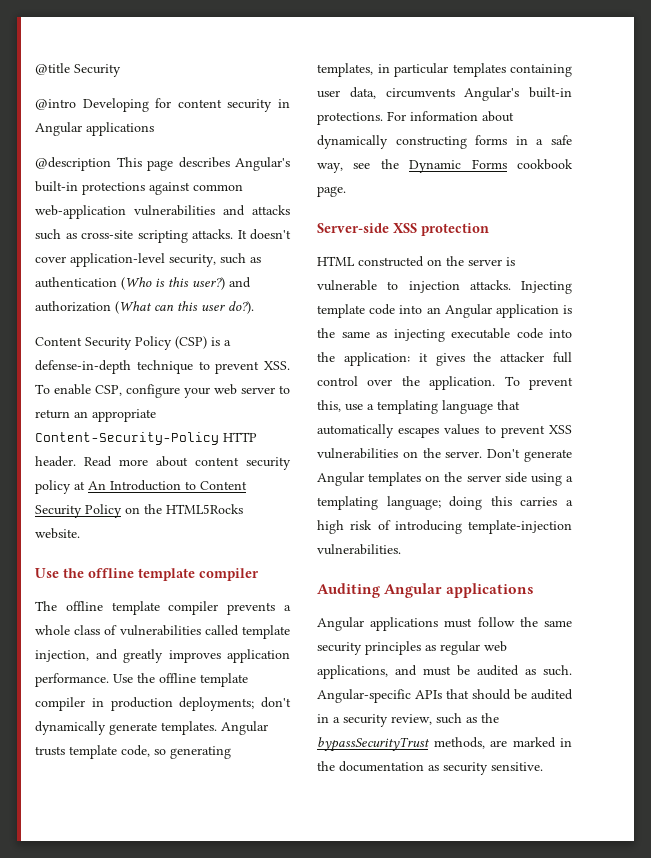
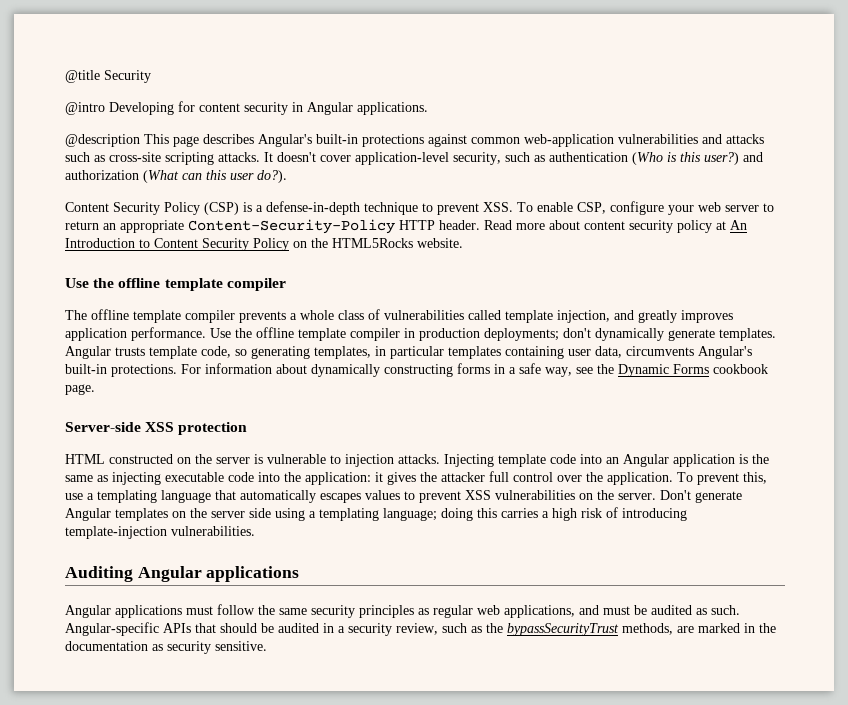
[86,122,154,136] applications -> [357,102,428,115] applications.

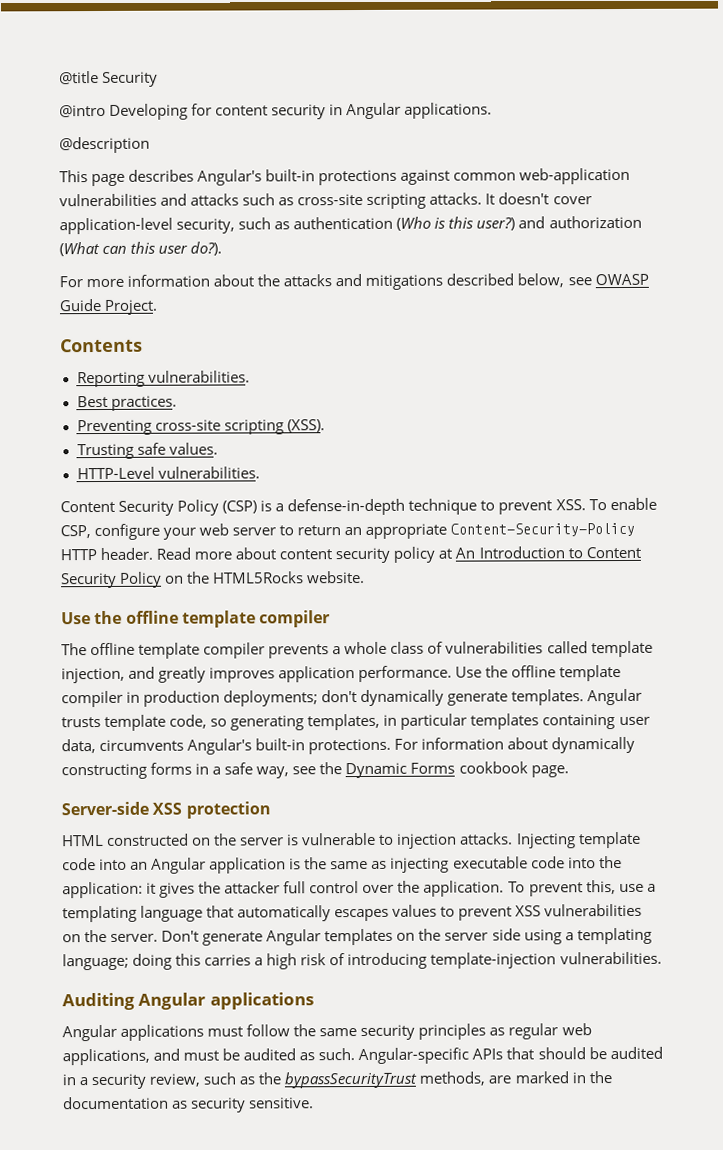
(140, 140) none -> (150, 145) //
(287, 176) none -> [59,273,649,290] [59,298,158,315] [60,338,143,353] [76,370,250,388] [76,395,177,411] [76,419,325,436] [76,442,218,460] [76,466,260,480] // For more information about the attacks and mitigations described below, see OWASP Guide Project. // Contents // Reporting vulnerabilities. // Best practices. // Preventing cross-site scripting (XSS). // Trusting safe values. // HTTP-Level vulnerabilities.

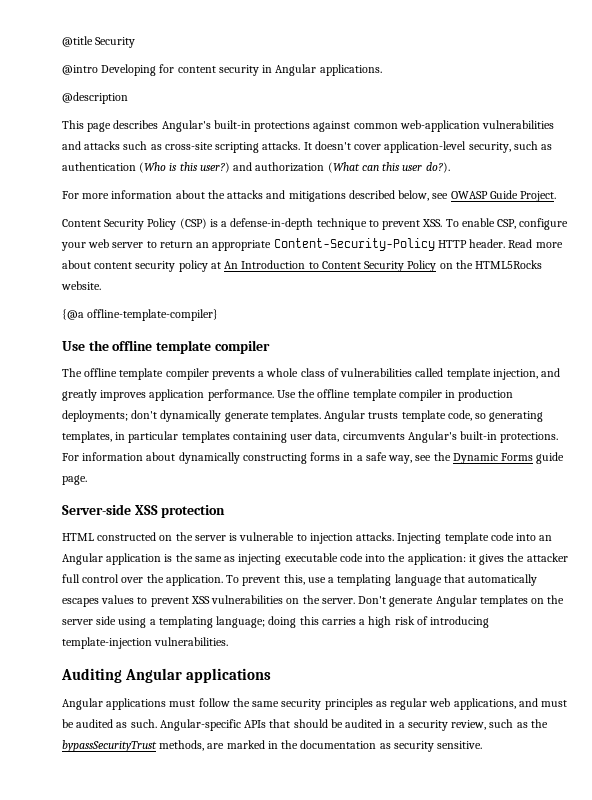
[60,338,143,353] [76,370,250,388] [76,395,177,411] [76,419,325,436] [76,442,218,460] [76,466,260,480] // Contents // Reporting vulnerabilities. // Best practices. // Preventing cross-site scripting (XSS). // Trusting safe values. // HTTP-Level vulnerabilities. -> (557, 196) none
(366, 577) none -> [62,309,219,321] // {@a offline-template-compiler}
[458,761,528,774] cookbook -> [536,452,565,464] guide

